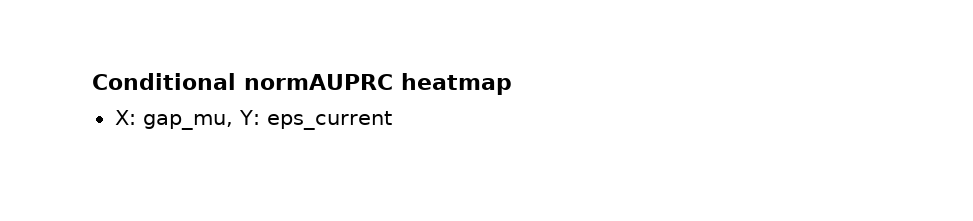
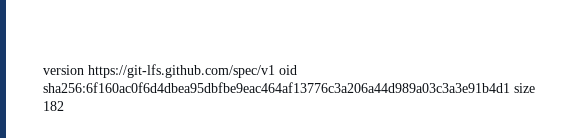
[92,73,512,95] [114,110,392,130] Conditional normAUPRC heatmap // X: gap_mu, Y: eps_current -> [43,64,297,78] [43,82,535,93] [43,101,64,111] version https://git-lfs.github.com/spec/v1 oid sha256:6f160ac0f6d4dbea95dbfbe9eac464af13776c3a206a44d989a03c3a3e91b4d1 size 182

